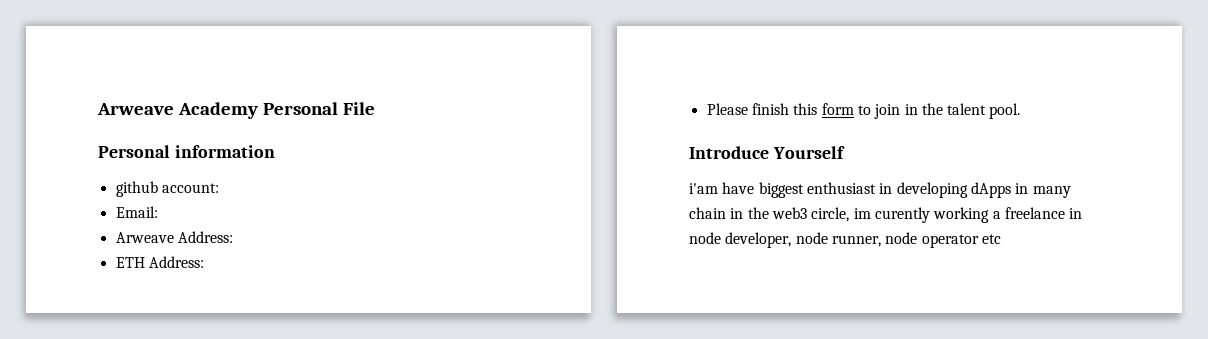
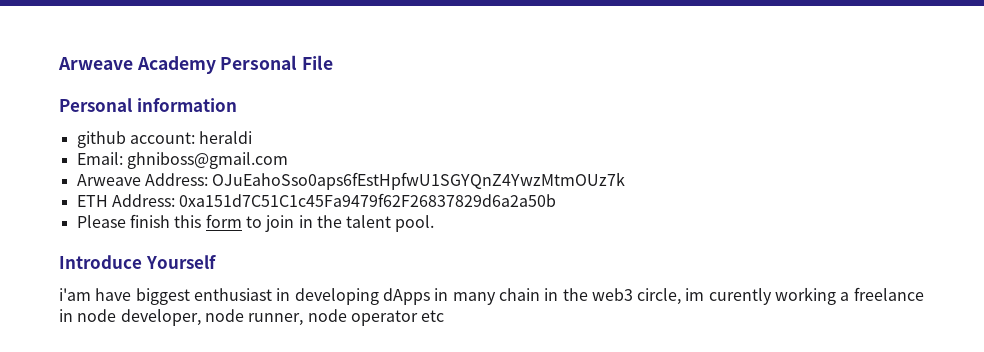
(219, 188) none -> [199,131,253,144] heraldi
(158, 212) none -> [126,152,288,169] ghniboss@gmail.com
(233, 237) none -> [212,172,626,190] OJuEahoSso0aps6fEstHpfwU1SGYQnZ4YwzMtmOUz7k
(204, 262) none -> [179,193,557,207] 0xa151d7C51C1c45Fa9479f62F26837829d6a2a50b

